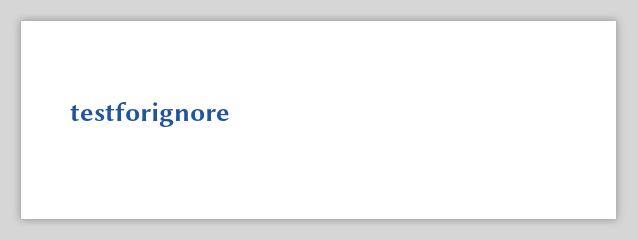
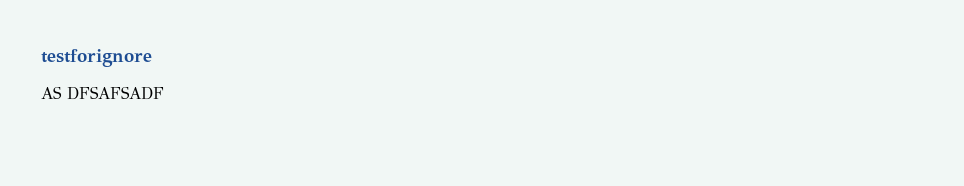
(230, 114) none -> [41,86,164,100] // AS DFSAFSADF

